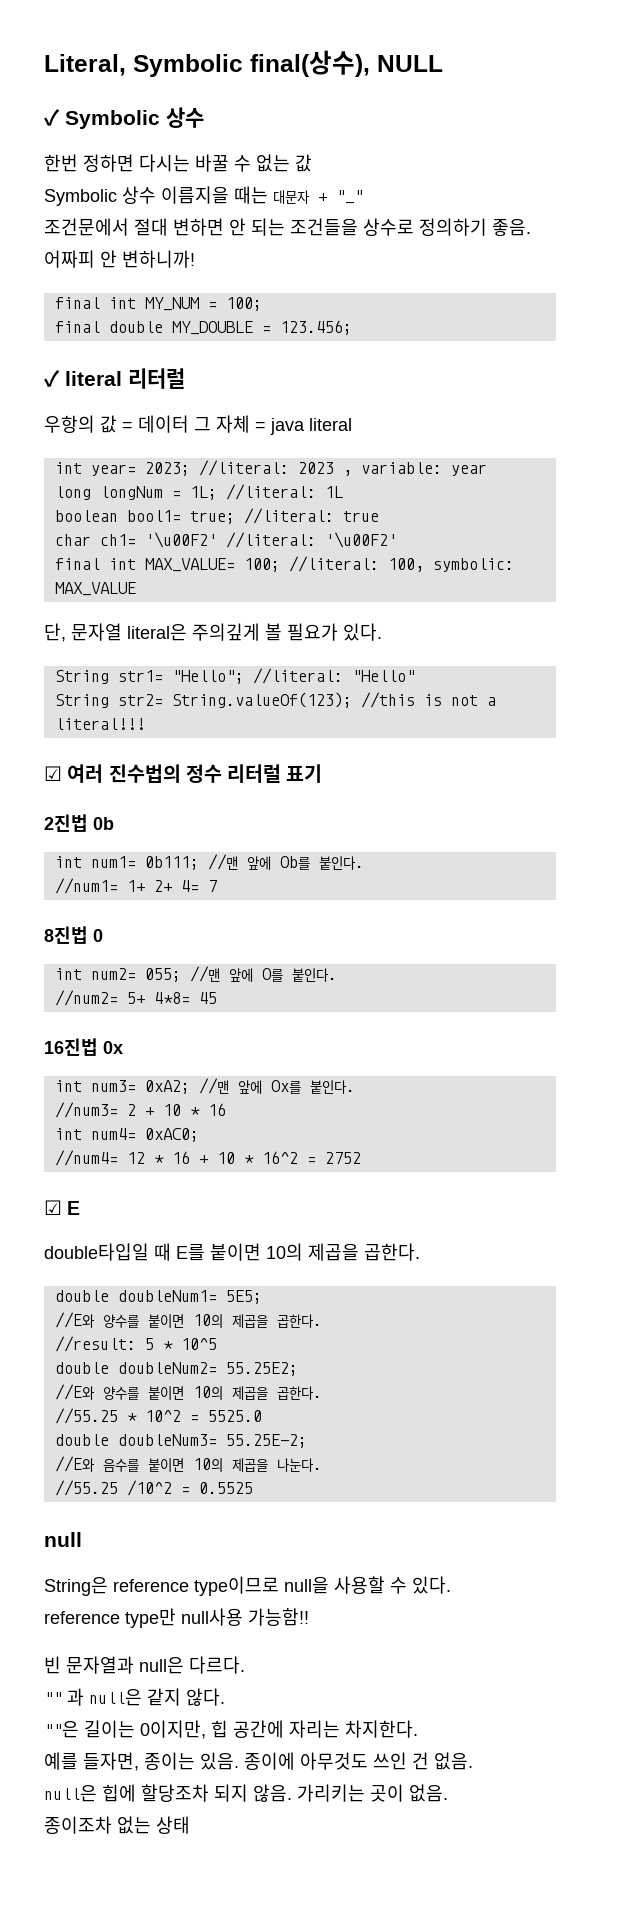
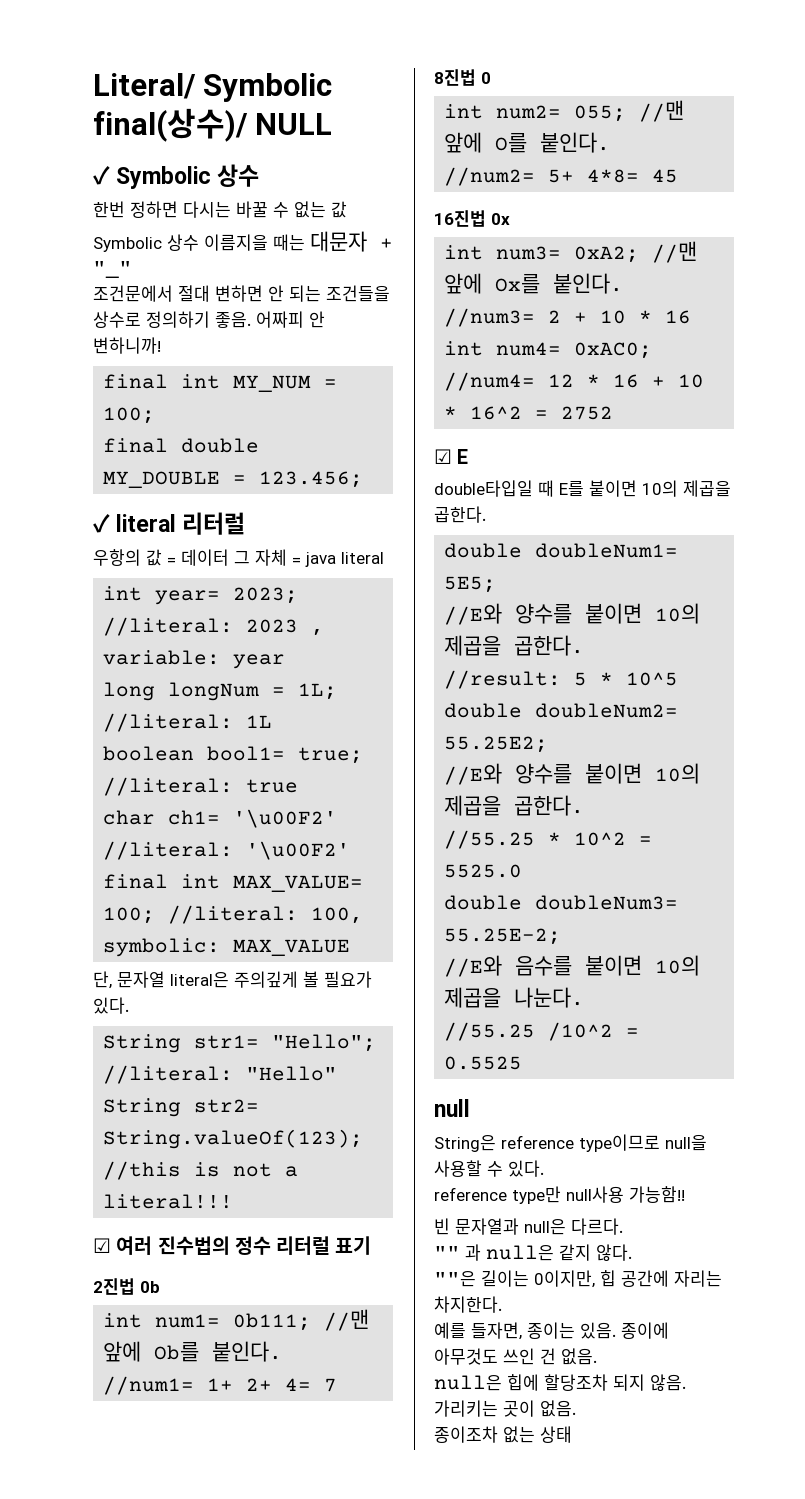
[44,50,370,77] Literal, Symbolic final(상수), -> [93,73,333,102] [93,108,248,142] Literal/ Symbolic final(상수)/

